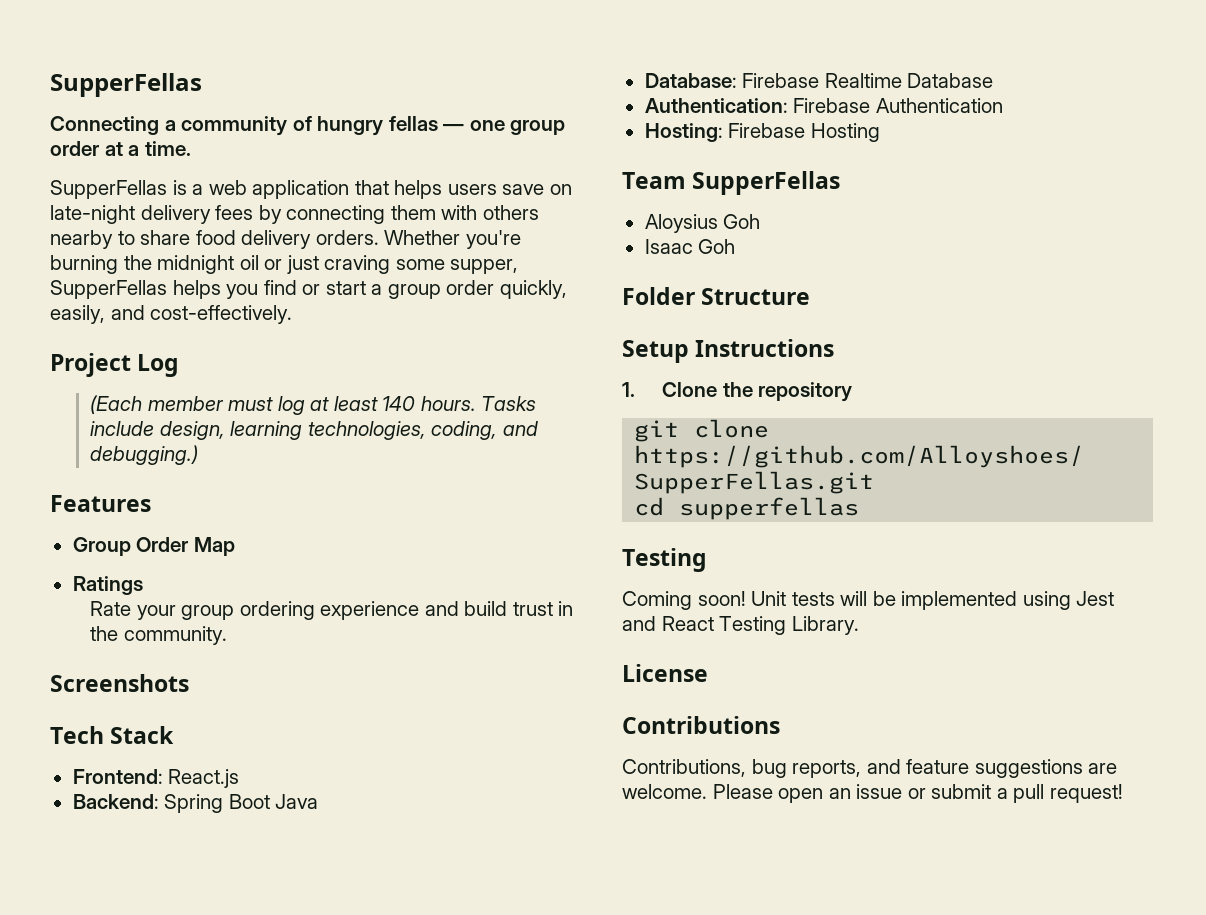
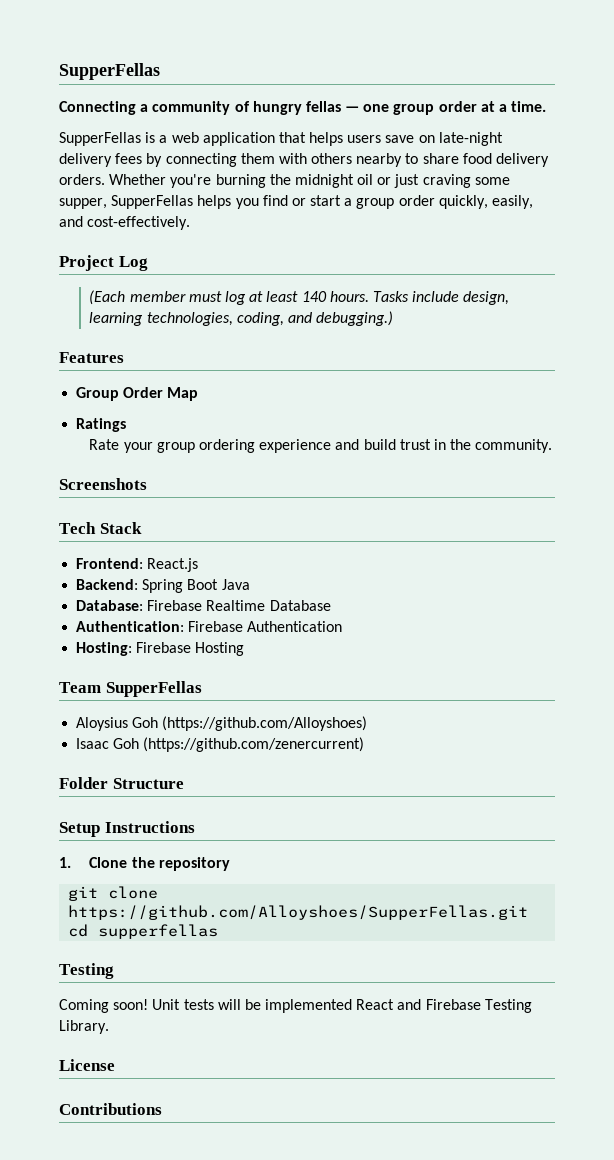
(761, 221) none -> [162,716,368,731] (https://github.com/Alloyshoes)
(736, 246) none -> [143,737,365,752] (https://github.com/zenercurrent)
[1022,591,1115,610] [622,616,714,631] using Jest and React -> [356,999,481,1010] React and Firebase
[622,759,1118,778] [622,784,1123,803] // Contributions, bug reports, and feature suggestions are welcome. Please open an issue or submit a pull request! -> (162, 1109) none

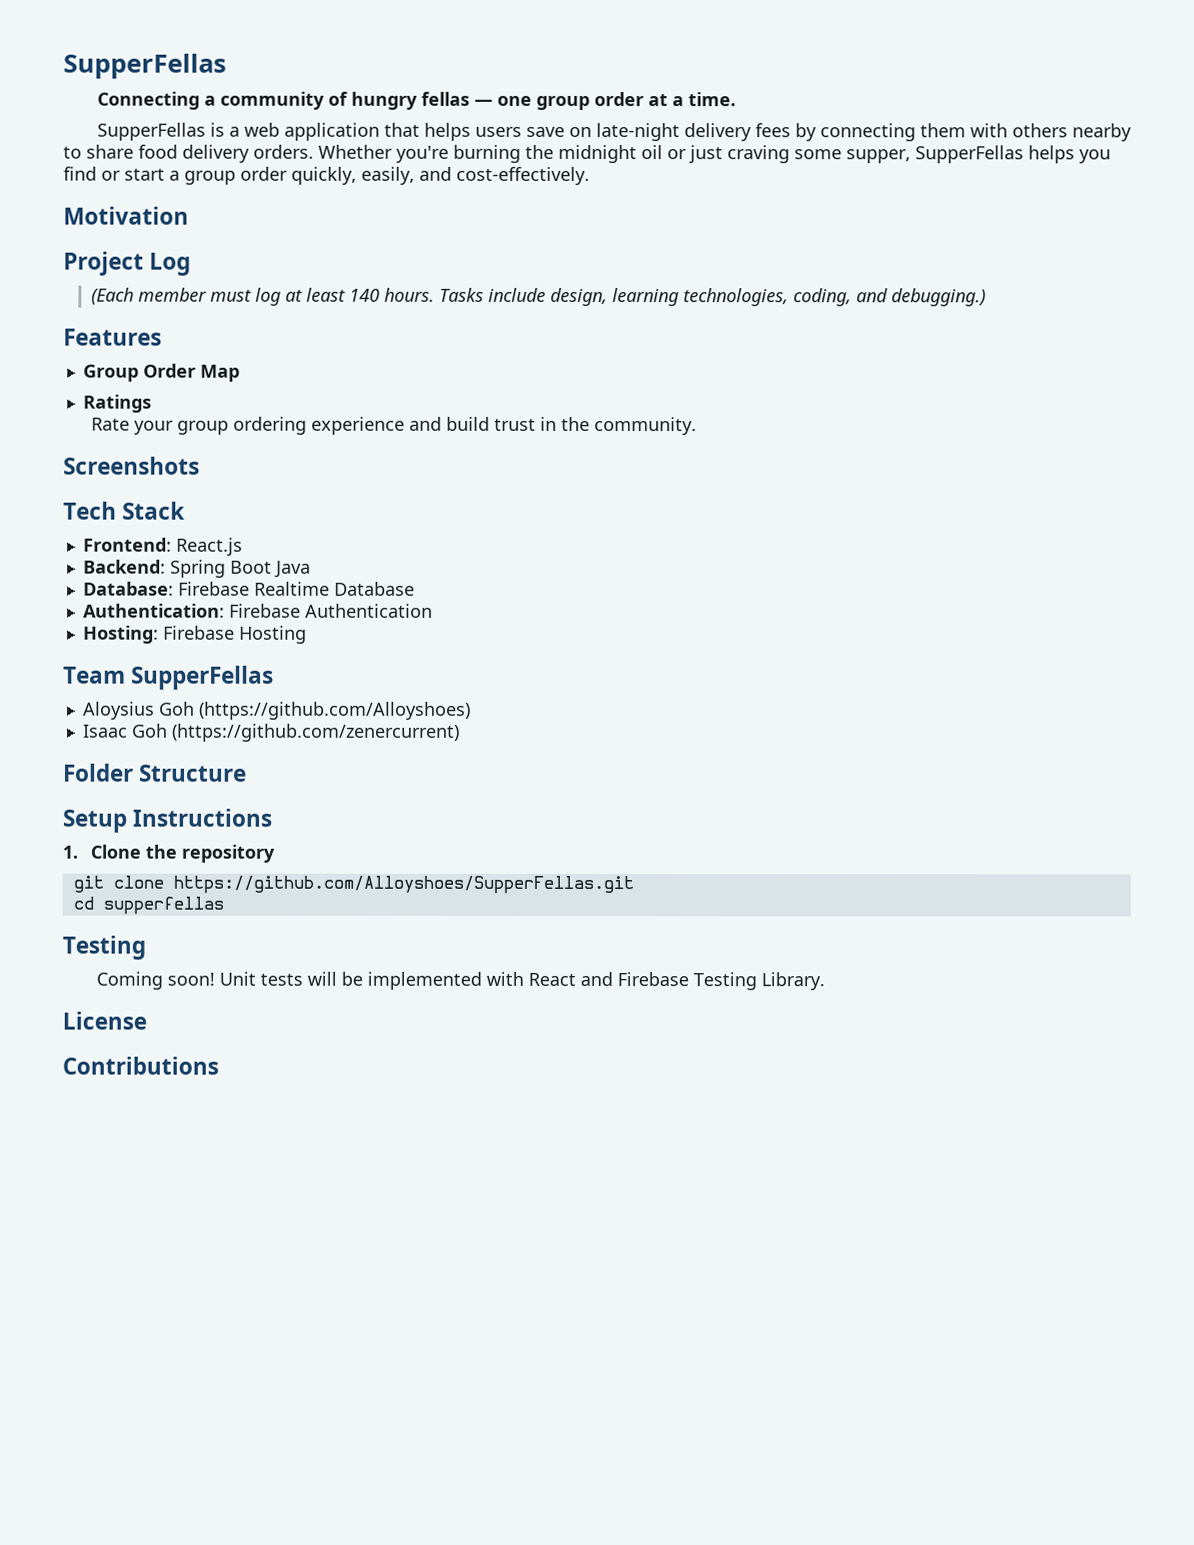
(191, 223) none -> [63,206,189,225] // Motivation
(353, 1006) none -> [485,971,524,986] with

